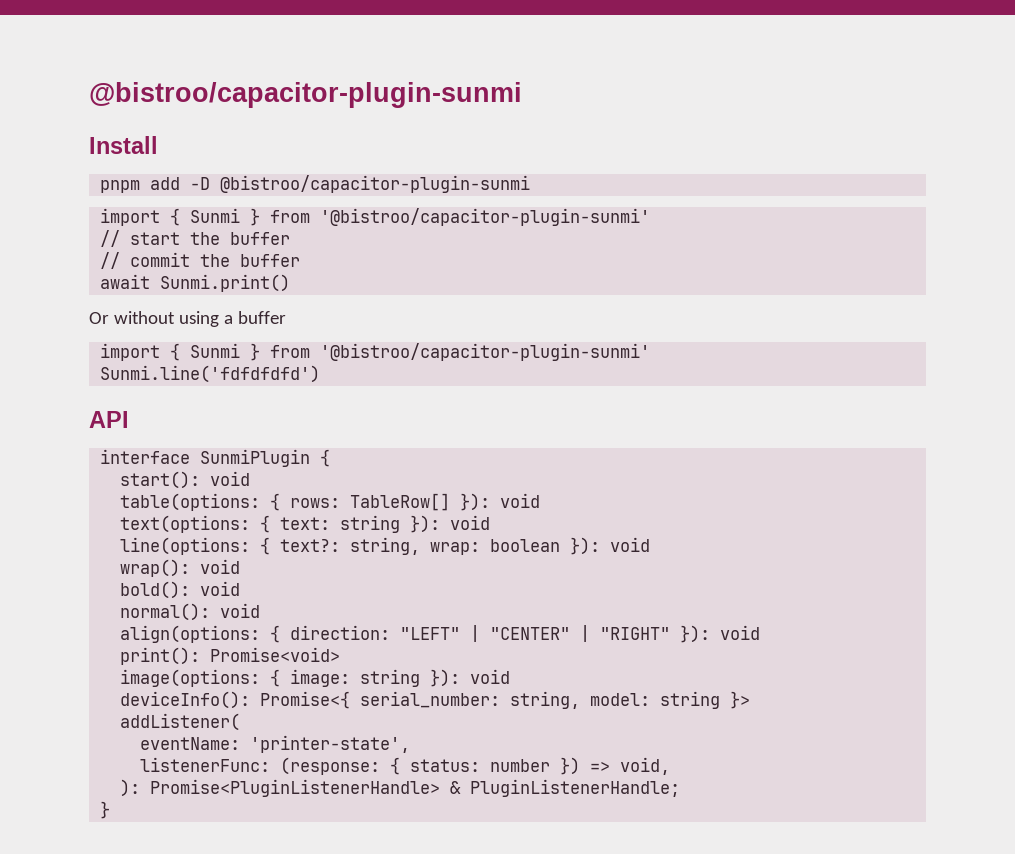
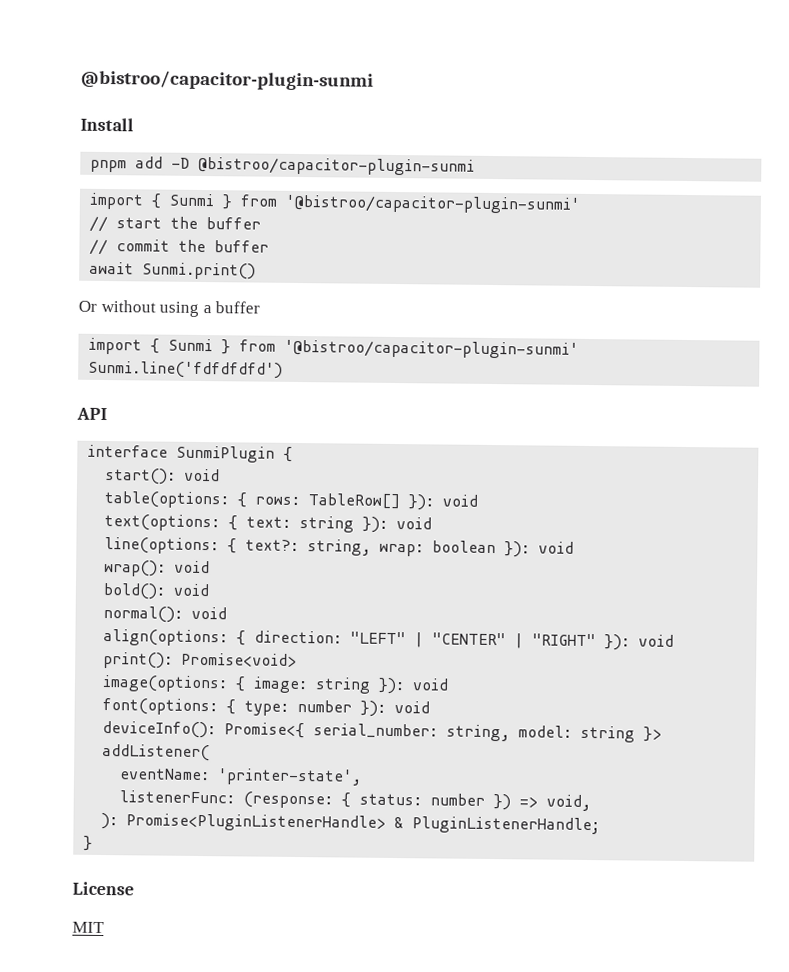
(511, 676) none -> [102,698,431,717] // font(options: { type: number }): void
(111, 810) none -> [72,881,134,896] [72,921,105,934] // License // MIT

